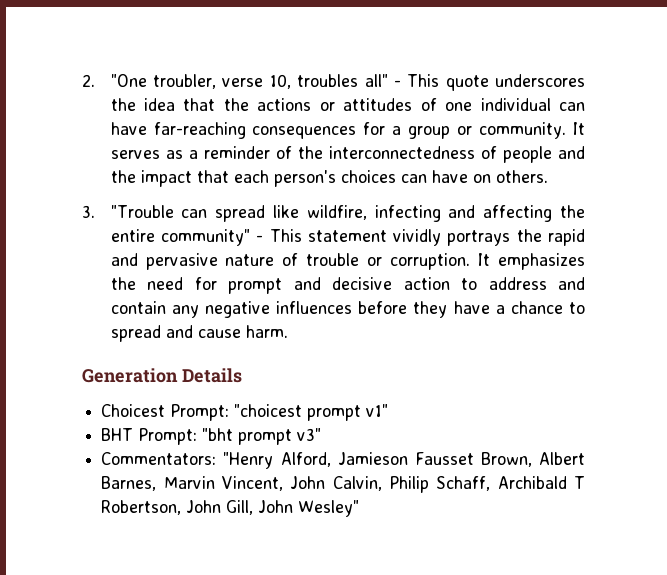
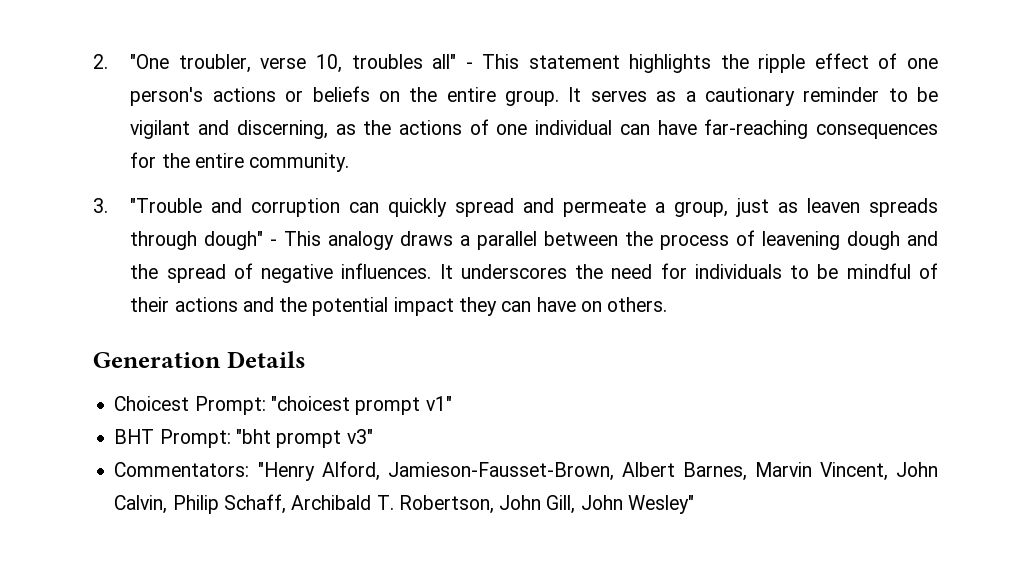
[445,74,585,91] [110,98,413,111] quote underscores the idea that the actions or attitudes -> [528,53,938,73] [130,86,939,106] [130,120,462,139] statement highlights the ripple effect of one person's actions or beliefs on the entire group. It serves as a cautionary reminder to be vigilant and discerning, as the actions
[392,122,585,139] [110,146,585,163] [110,170,548,187] [82,205,585,222] [110,229,585,246] [110,253,585,270] [110,277,585,294] [110,301,585,318] [110,325,288,342] a group or community. It serves as a reminder of the interconnectedness of people and the impact that each person's choices can have on others. // 3. "Trouble can spread like wildfire, infecting and affecting the entire community" - This statement vividly portrays the rapid and pervasive nature of trouble or corruption. It emphasizes the need for prompt and decisive action to address and contain any negative influences before they have a chance to spread and cause harm. -> [161,153,350,172] [93,198,938,217] [130,230,938,250] [130,263,939,283] [130,297,668,316] the entire community. // 3. "Trouble and corruption can quickly spread and permeate a group, just as leaven spreads through dough" - This analogy draws a parallel between the process of leavening dough and the spread of negative influences. It underscores the need for individuals to be mindful of their actions and the potential impact they can have on others.
[337,452,532,467] Jamieson Fausset Brown, -> [387,462,614,481] Jamieson-Fausset-Brown,
[574,476,585,489] T -> [376,495,394,510] T.

